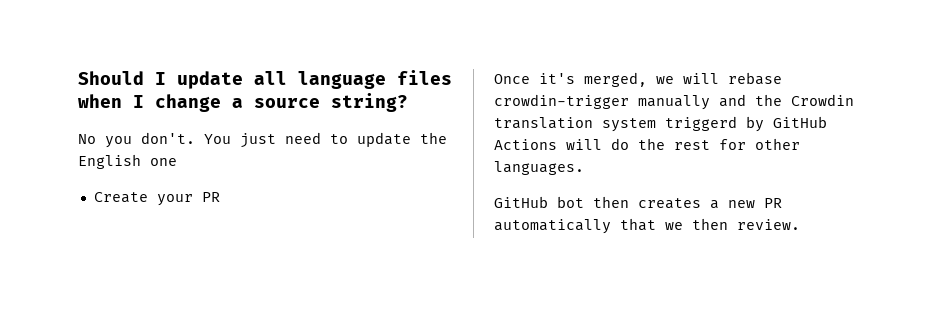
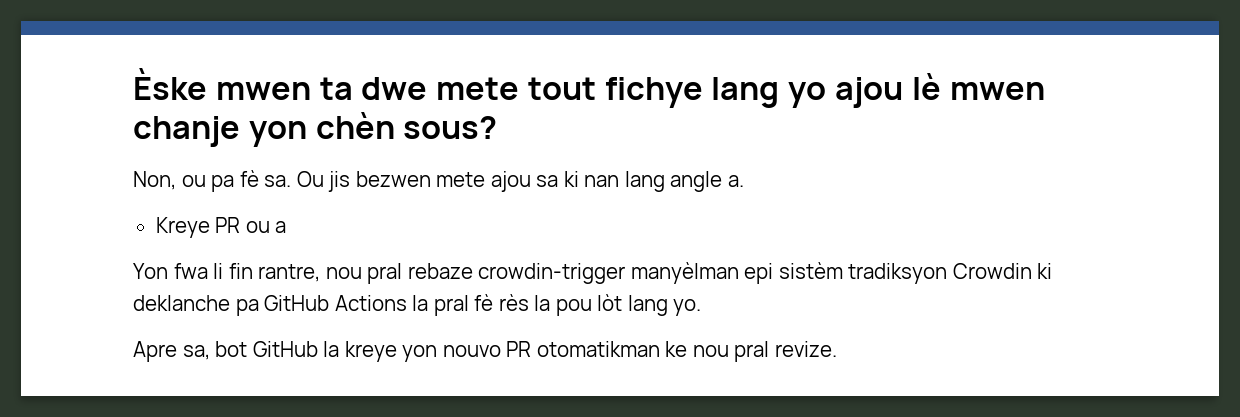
[78,70,452,89] [78,93,408,112] [78,132,447,148] [78,154,177,169] [93,192,220,206] [494,72,782,87] [494,94,854,110] [494,116,827,132] [494,138,800,150] [494,161,584,175] [494,196,782,209] [494,218,800,234] Should I update all language files when I change a source string? // No you don't. You just need to update the English one // Create your PR // Once it's merged, we will rebase crowdin-trigger manually and the Crowdin translation system triggerd by GitHub Actions will do the rest for other languages. // GitHub bot then creates a new PR automatically that we then review. -> [133,68,1045,108] [133,112,498,147] [133,170,745,192] [155,217,287,238] [133,262,1053,284] [133,294,702,316] [133,341,837,362] Èske mwen ta dwe mete tout fichye lang yo ajou lè mwen chanje yon chèn sous? // Non, ou pa fè sa. Ou jis bezwen mete ajou sa ki nan lang angle a. // Kreye PR ou a // Yon fwa li fin rantre, nou pral rebaze crowdin-trigger manyèlman epi sistèm tradiksyon Crowdin ki deklanche pa GitHub Actions la pral fè rès la pou lòt lang yo. // Apre sa, bot GitHub la kreye yon nouvo PR otomatikman ke nou pral revize.

